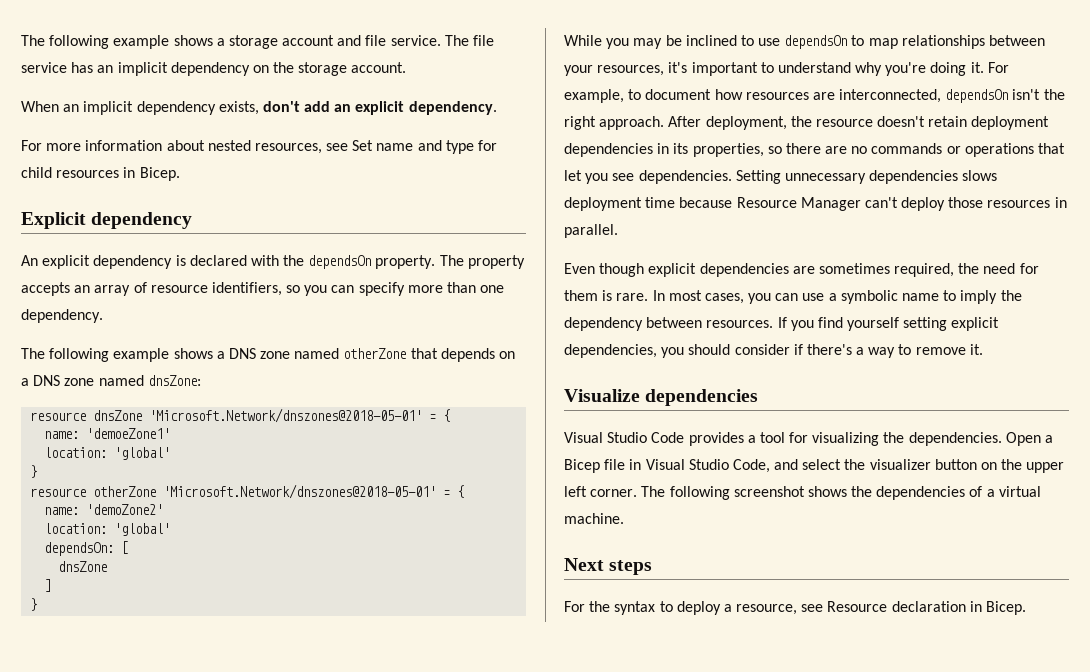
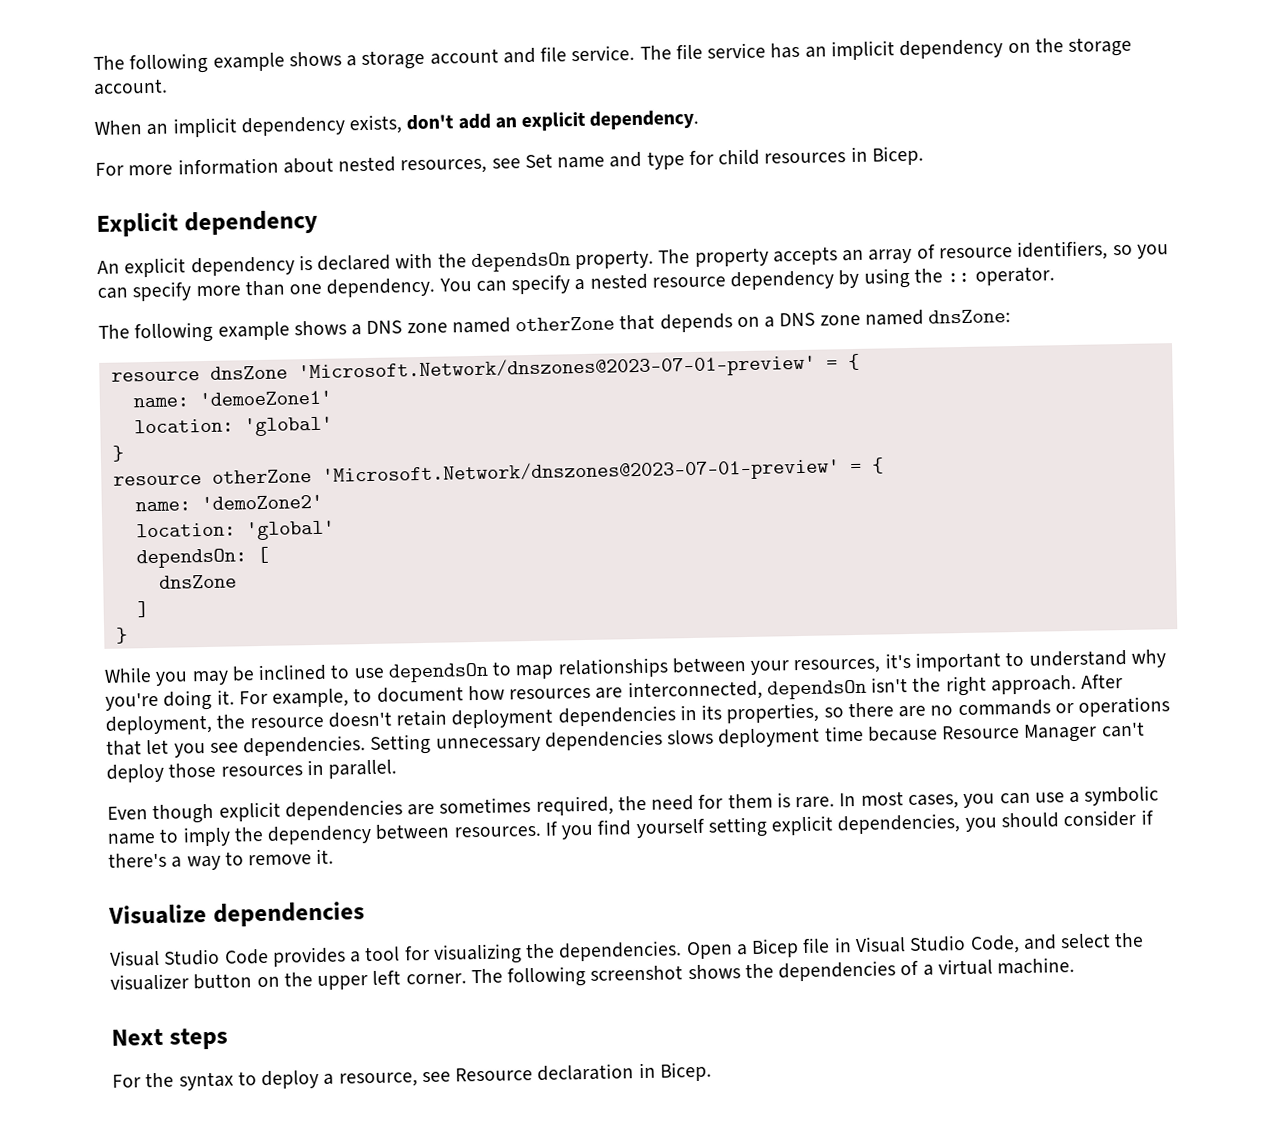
(103, 316) none -> [438,266,1055,295] You can specify a nested resource dependency by using the :: operator.
[149,408,423,423] 'Microsoft.Network/dnszones@2018-05-01' -> [297,353,816,384] 'Microsoft.Network/dnszones@2023-07-01-preview'
[163,484,437,499] 'Microsoft.Network/dnszones@2018-05-01' -> [321,457,840,487] 'Microsoft.Network/dnszones@2023-07-01-preview'

